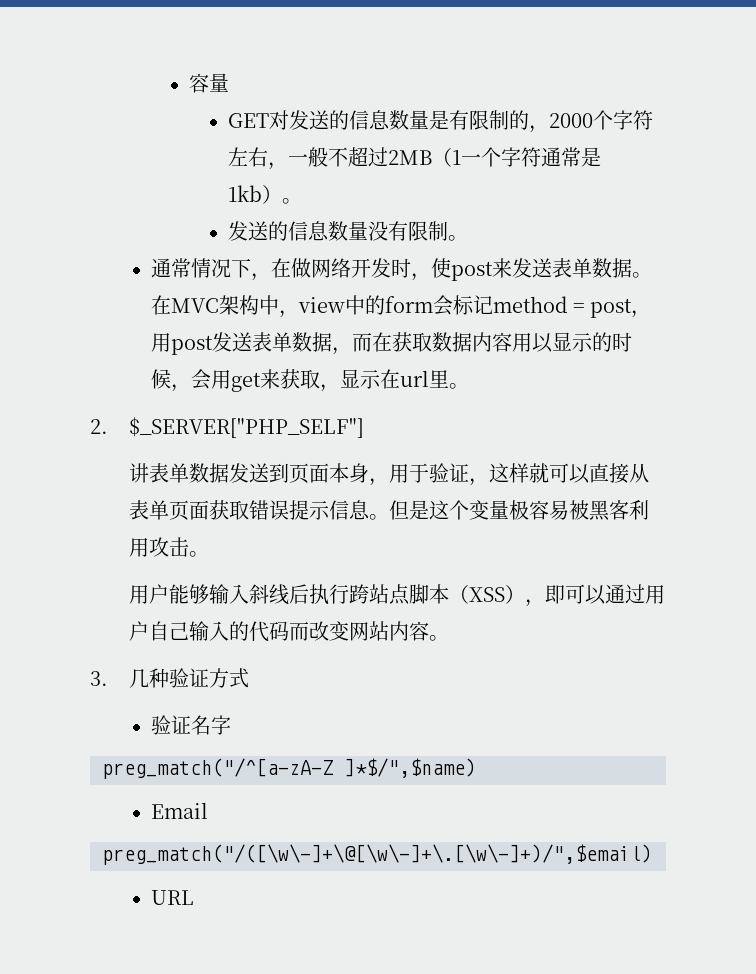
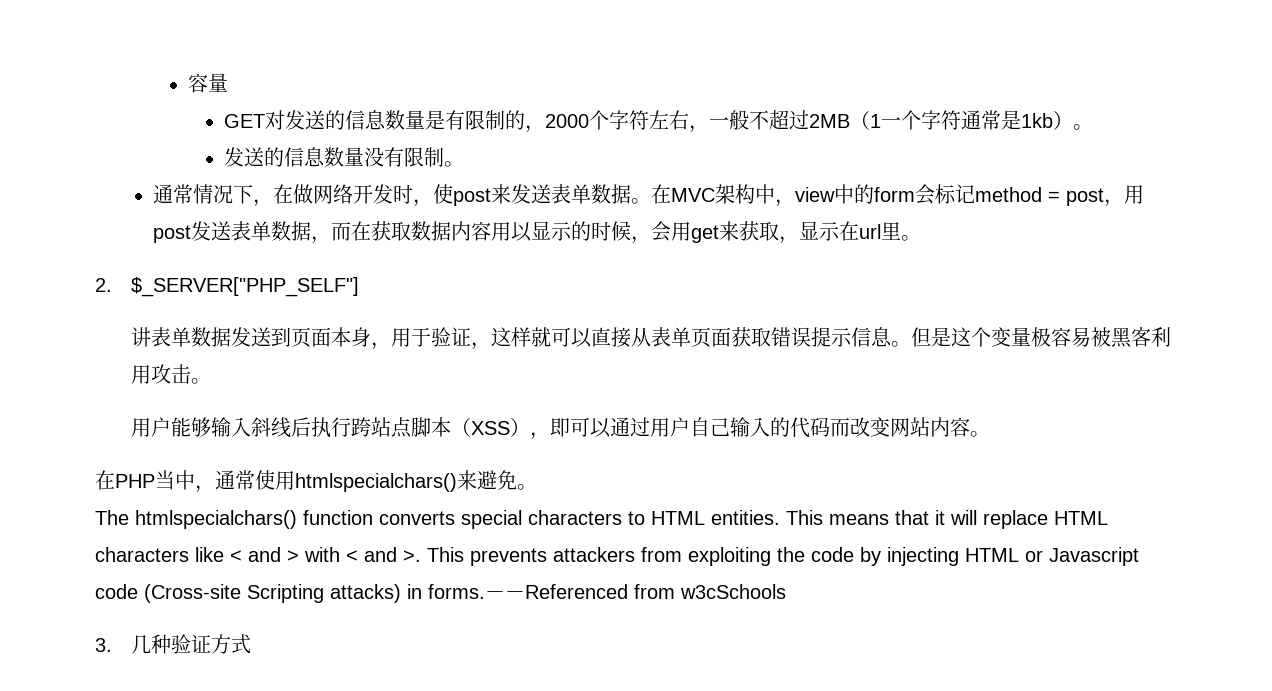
[90,668,249,688] [150,715,231,735] [102,758,476,779] [150,802,208,819] [102,844,652,865] [150,890,194,905] 3.几种验证方式 // 验证名字 // preg_match("/^[a-zA-Z ]*$/",$name) // Email // preg_match("/([\w\-]+\@[\w\-]+\.[\w\-]+)/",$email) // URL -> [95,470,537,493] [95,510,1108,529] [95,547,1139,566] [95,584,786,603] [95,634,251,654] 在PHP当中，通常使用htmlspecialchars()来避免。 // The htmlspecialchars() function converts special characters to HTML entities. This means that it will replace HTML characters like < and > with < and >. This prevents attackers from exploiting the code by injecting HTML or Javascript code (Cross-site Scripting attacks) in forms.－－Referenced from w3cSchools // 3.几种验证方式

